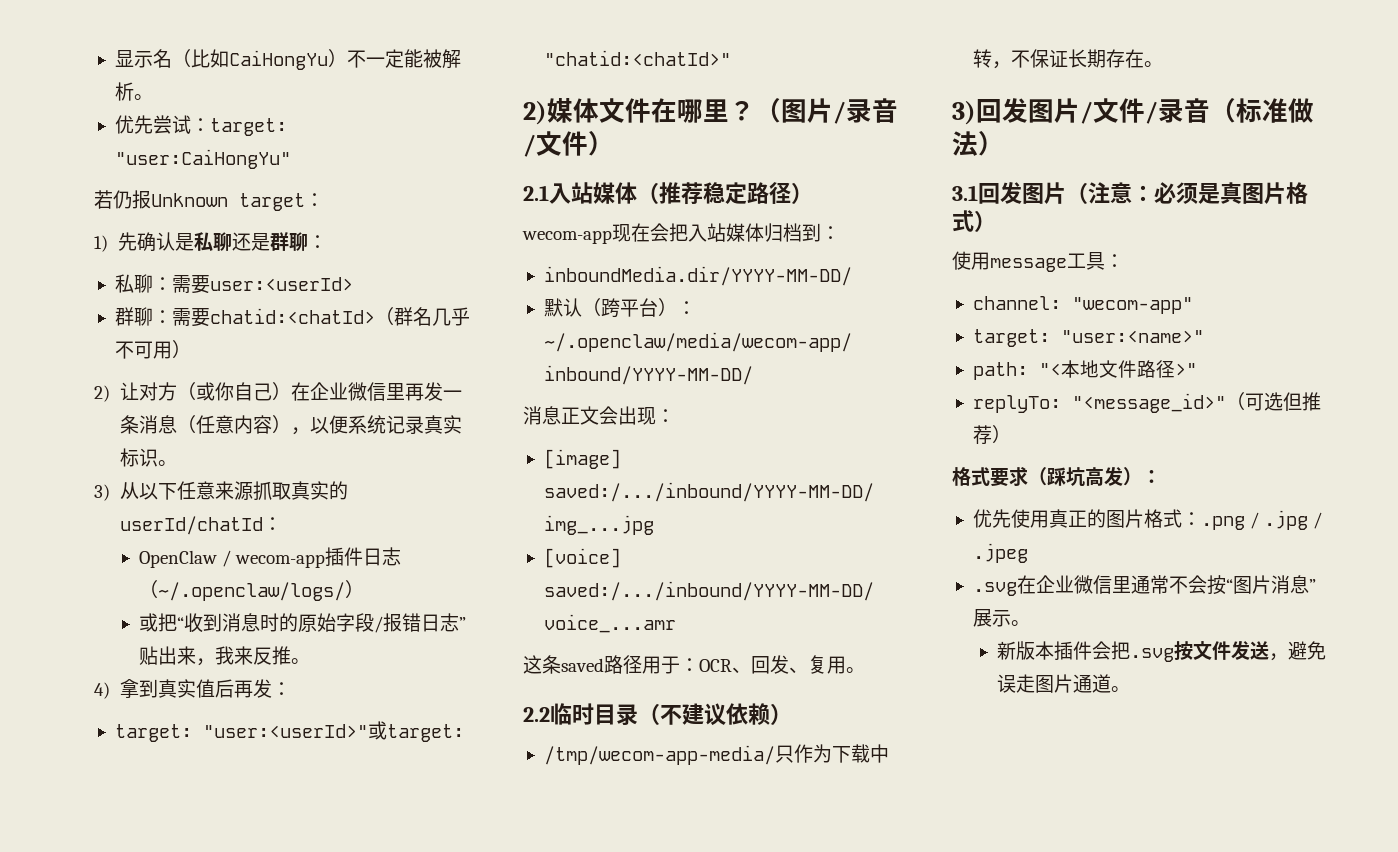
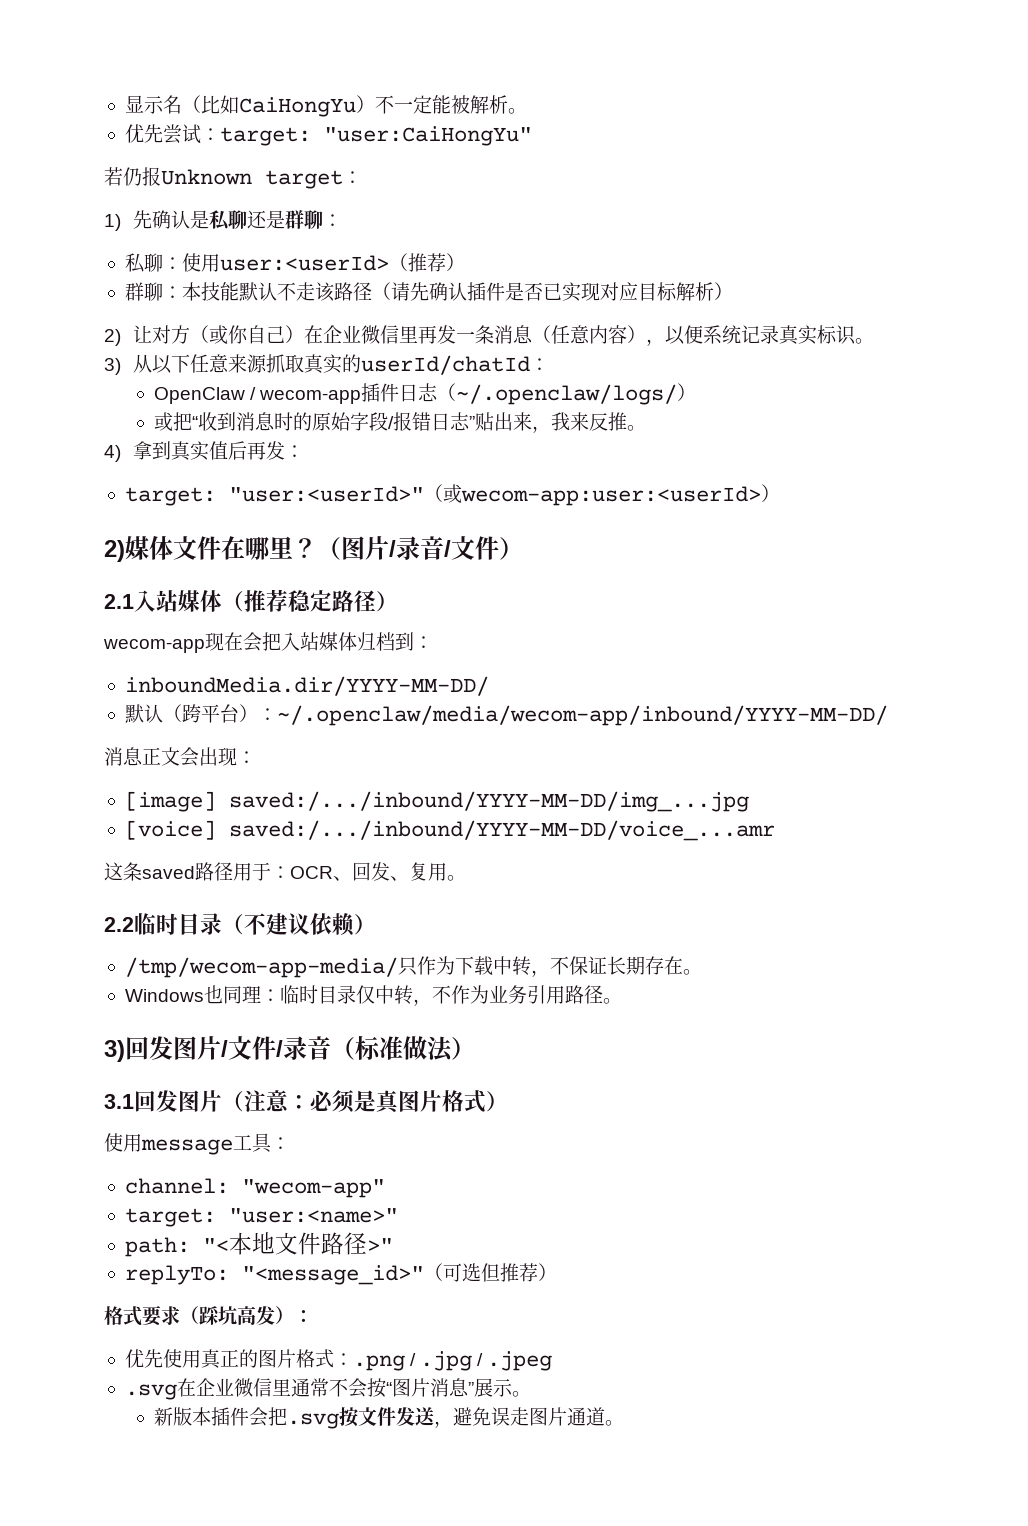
[171,275,210,294] 需要 -> [181,253,220,272] 使用
[114,307,470,327] [114,341,172,359] // 群聊：需要chatid:<chatId>（群名几乎不可用 -> [388,253,465,272] [124,282,714,302] （推荐） // 群聊：本技能默认不走该路径（请先确认插件是否已实现对应目标解析
[367,721,464,742] [543,50,731,66] 或target: "chatid:<chatId>" -> [423,484,780,506] （或wecom-app:user:<userId>）
(1163, 64) none -> [124,985,622,1006] // Windows也同理：临时目录仅中转，不作为业务引用路径。

